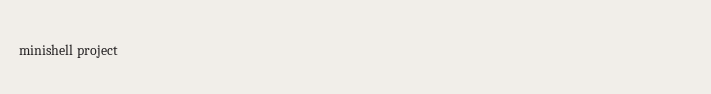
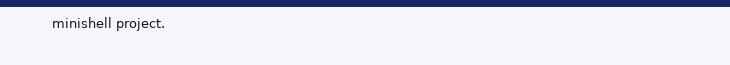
[76,45,118,58] project -> [116,18,165,31] project.

